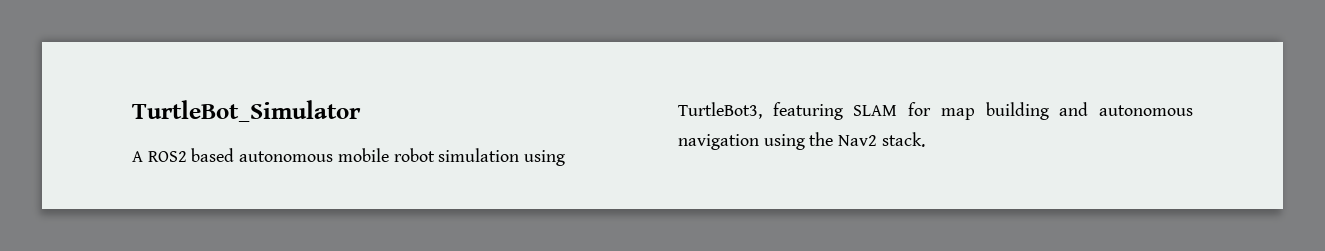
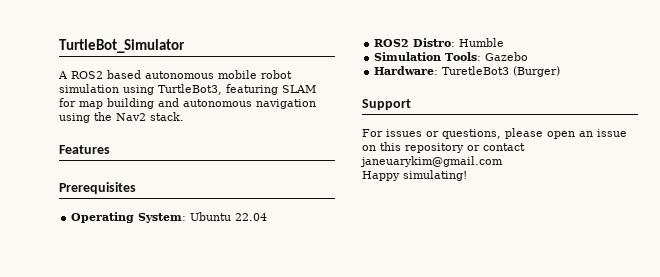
(925, 139) none -> [59,145,110,154] [59,182,136,194] [71,212,268,223] [374,38,505,47] [374,52,529,61] [374,66,561,77] [362,99,411,110] [362,128,627,139] [362,142,525,153] [360,156,503,167] [362,170,467,181] // Features // Prerequisites // Operating System: Ubuntu 22.04 // ROS2 Distro: Humble // Simulation Tools: Gazebo // Hardware: TuretleBot3 (Burger) // Support // For issues or questions, please open an issue on this repository or contact janeuarykim@gmail.com // Happy simulating!

